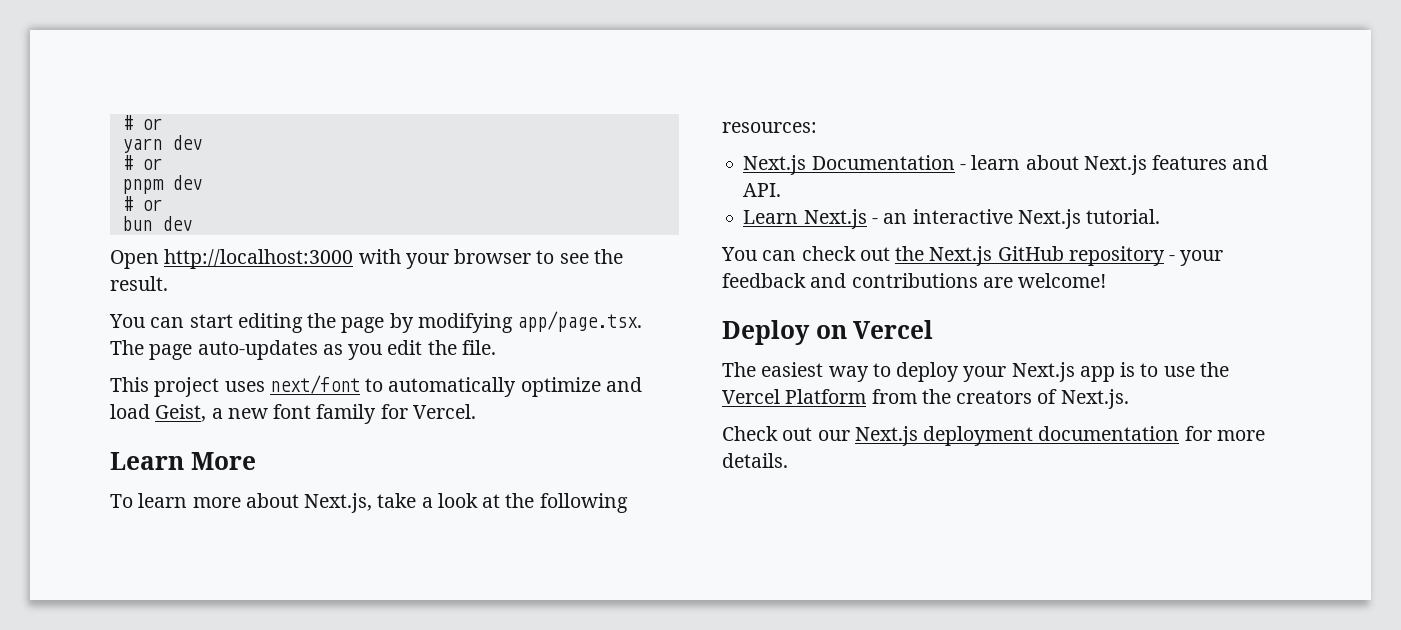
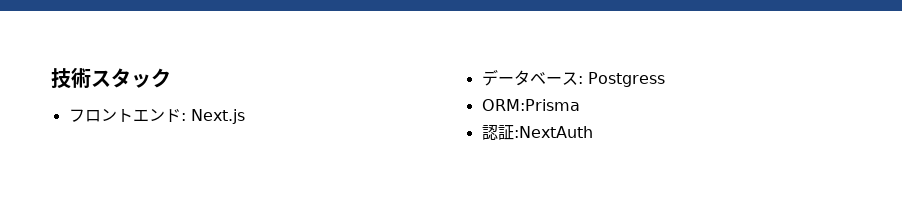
[121,115,162,130] [121,135,202,153] [121,155,162,170] [121,175,202,194] [121,196,162,211] [121,216,192,231] [110,249,623,269] [110,276,168,291] [109,311,643,333] [110,340,496,360] [110,375,642,397] [110,404,476,424] [110,452,256,470] [110,493,628,513] [722,122,817,133] [743,155,1269,175] [743,183,782,197] [743,209,1161,229] [721,246,1224,266] [722,273,1107,288] [722,320,934,345] [722,362,1229,382] [722,389,1129,409] [722,426,1265,446] [722,453,788,468] # or // yarn dev // # or // pnpm dev // # or // bun dev // Open http://localhost:3000 with your browser to see the result. // You can start editing the page by modifying app/page.tsx. The page auto-updates as you edit the file. // This project uses next/font to automatically optimize and load Geist, a new font family for Vercel. // Learn More // To learn more about Next.js, take a look at the following resources: // Next.js Documentation - learn about Next.js features and API. // Learn Next.js - an interactive Next.js tutorial. // You can check out the Next.js GitHub repository - your feedback and contributions are welcome! // Deploy on Vercel // The easiest way to deploy your Next.js app is to use the Vercel Platform from the creators of Next.js. // Check out our Next.js deployment documentation for more details. -> [51,67,171,89] [68,109,245,124] [481,69,665,87] [481,99,580,111] [481,124,593,140] 技術スタック // フロントエンド: Next.js // データベース: Postgress // ORM:Prisma // 認証:NextAuth

